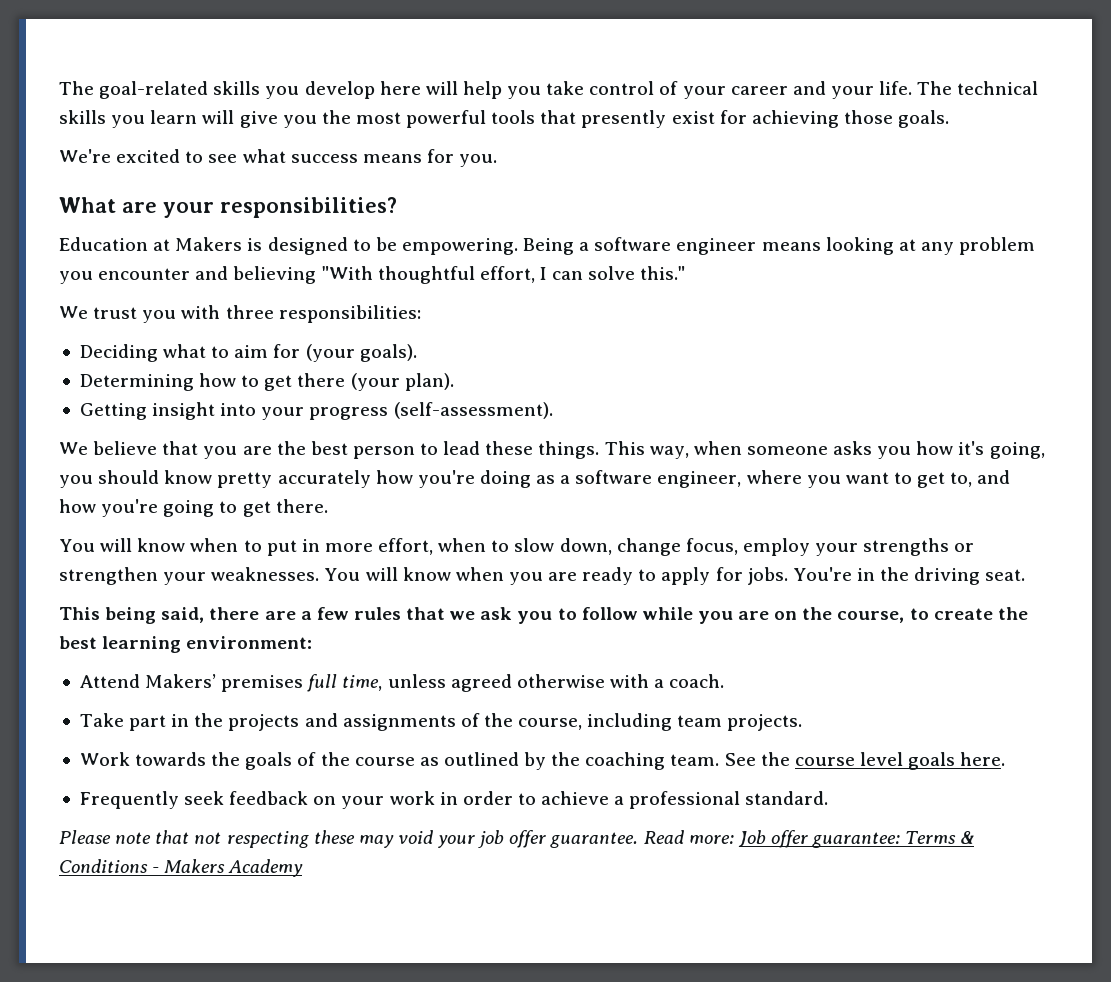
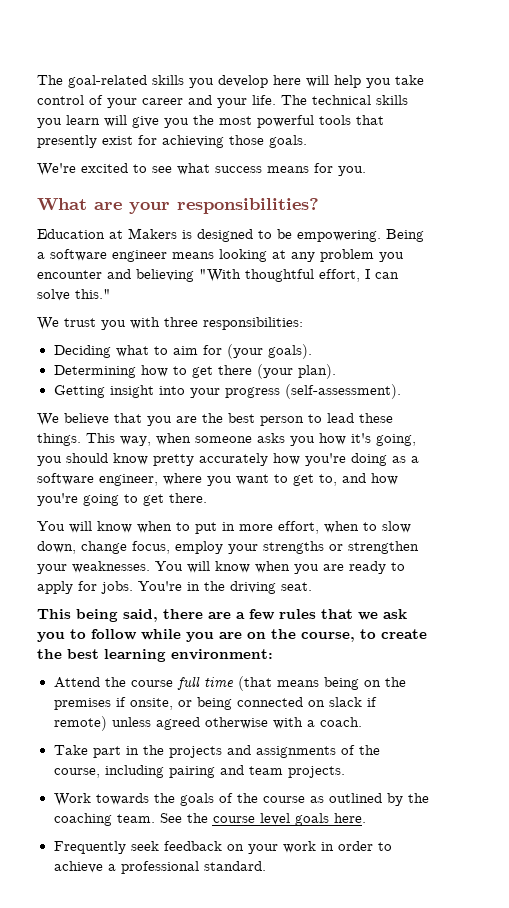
[145,674,383,692] Makers’ premises full time, -> [104,676,406,691] [53,697,377,710] [53,716,107,731] the course full time (that means being on the premises if onsite, or being connected on slack if remote)
(673, 722) none -> [168,765,244,778] pairing and
[59,830,975,848] [59,859,304,877] // Please note that not respecting these may void your job offer guarantee. Read more: Job offer guarantee: Terms & Conditions - Makers Academy -> (266, 866) none

